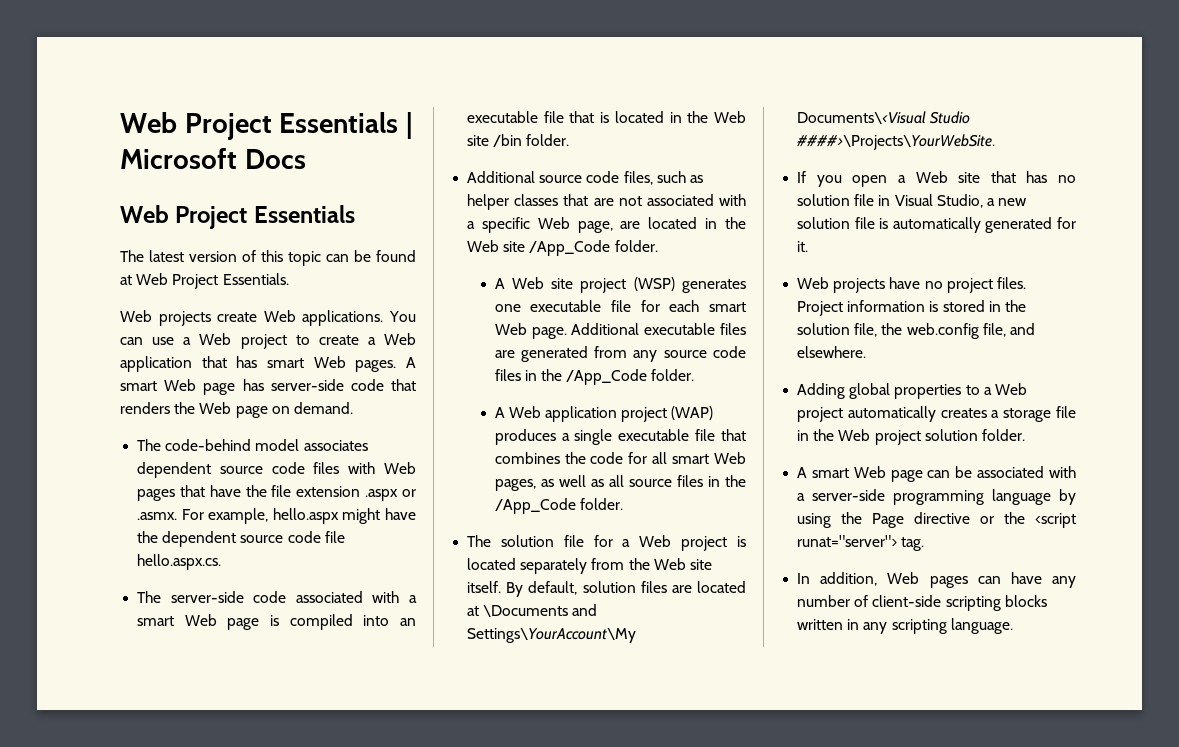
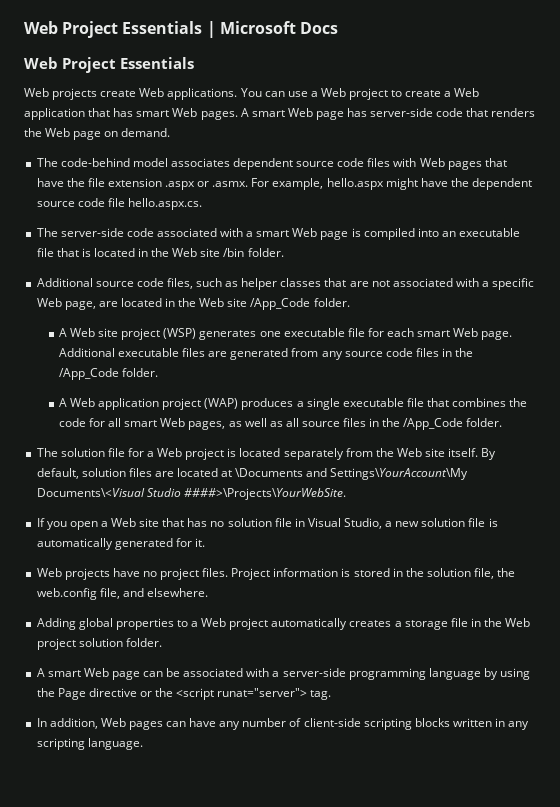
[120,250,416,266] [120,273,289,289] // The latest version of this topic can be found at Web Project Essentials. -> (194, 63) none

